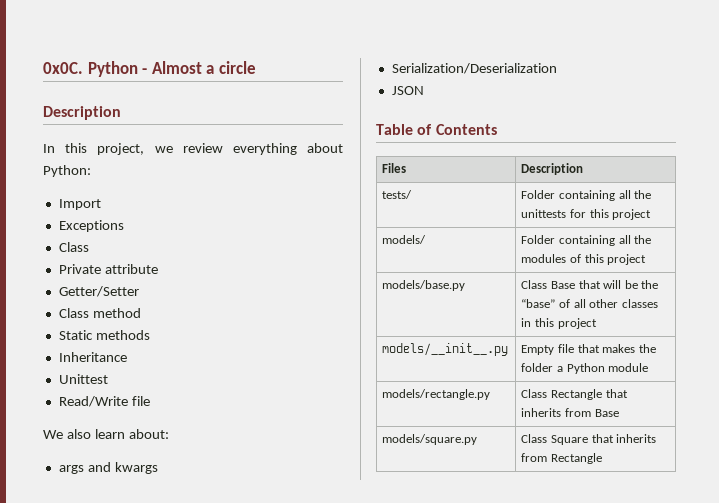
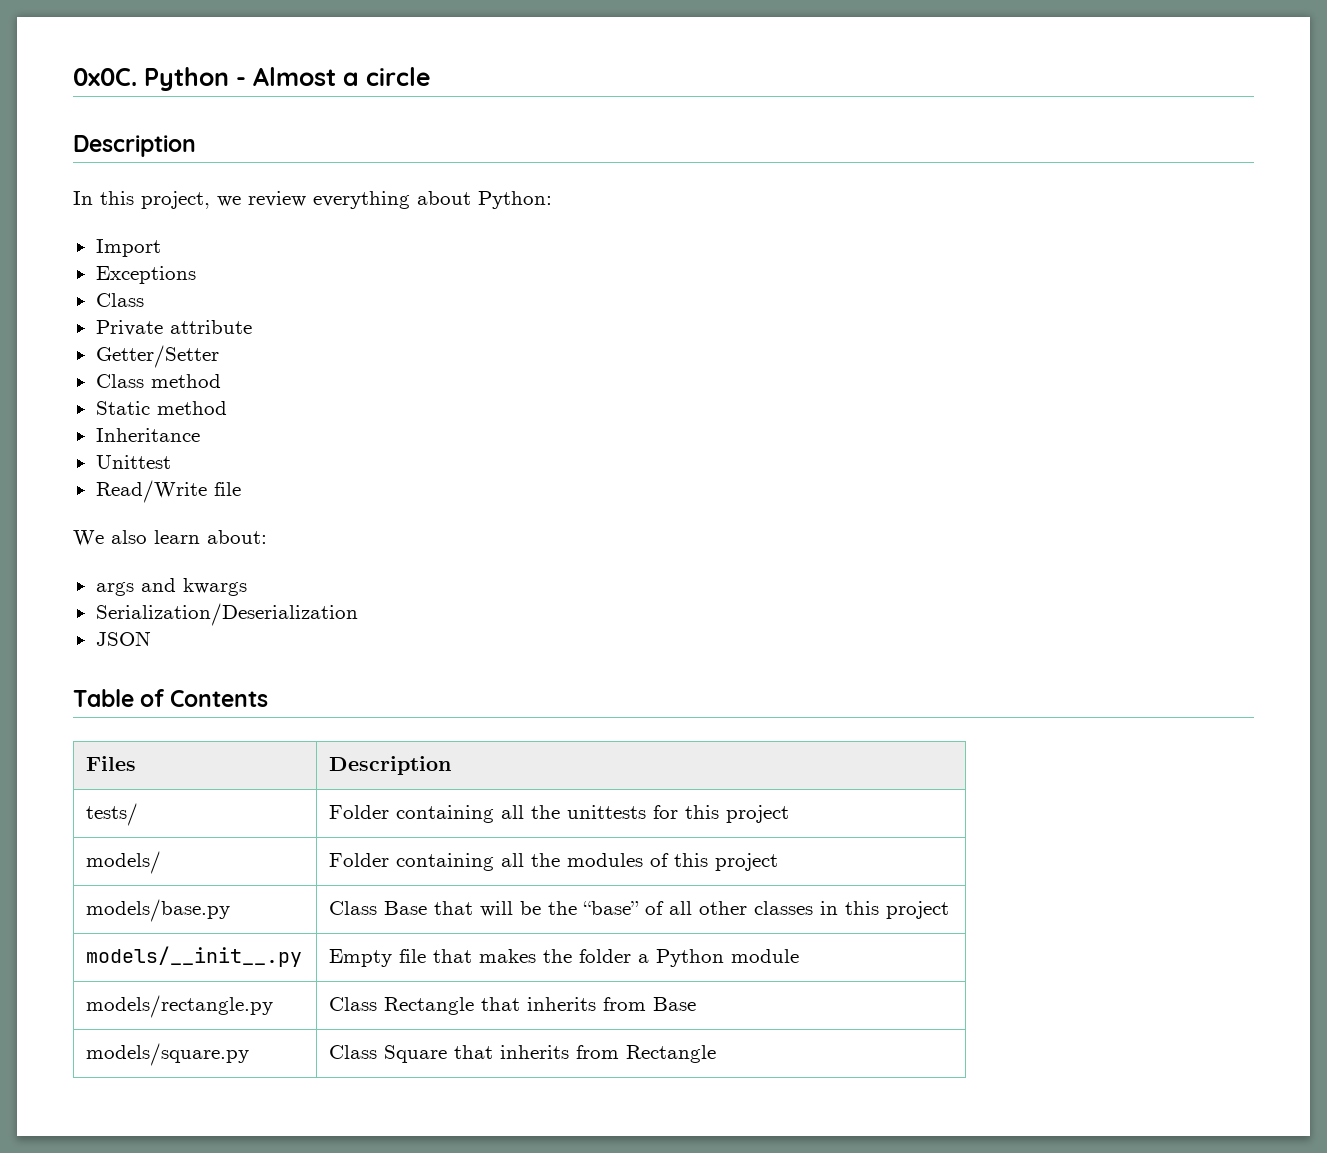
[95,330,150,340] methods -> [156,401,227,415] method

